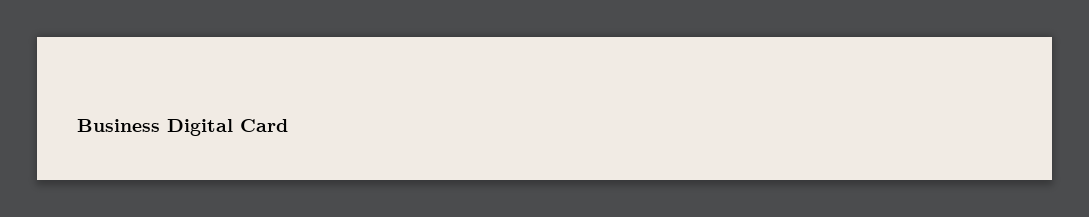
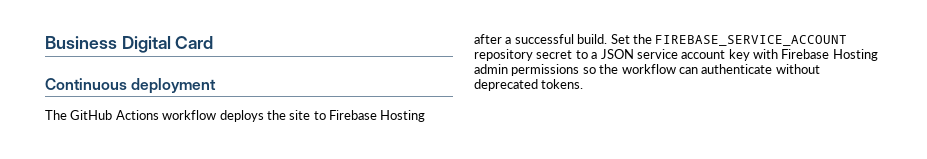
(288, 125) none -> [45,78,217,94] [45,110,426,122] [474,34,848,46] [474,49,878,61] [474,64,820,76] [474,79,584,91] // Continuous deployment // The GitHub Actions workflow deploys the site to Firebase Hosting after a successful build. Set the FIREBASE_SERVICE_ACCOUNT repository secret to a JSON service account key with Firebase Hosting admin permissions so the workflow can authenticate without deprecated tokens.

